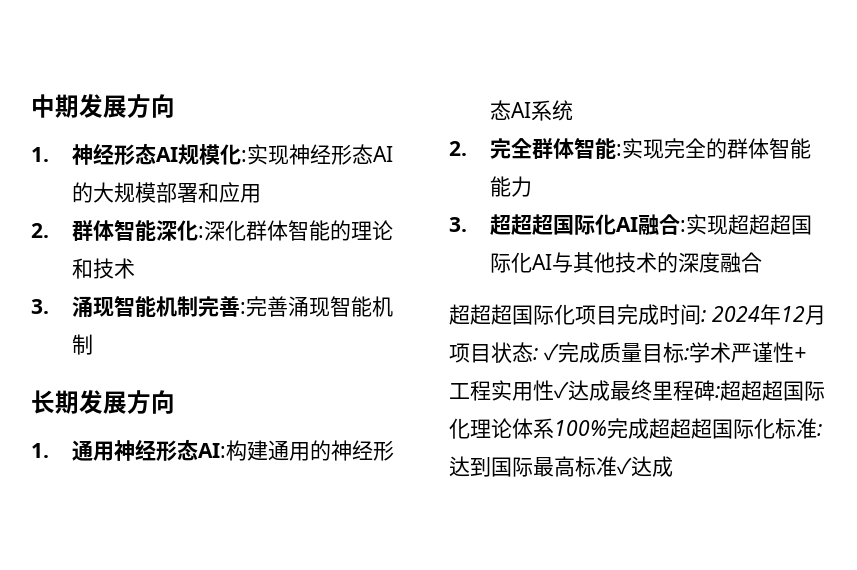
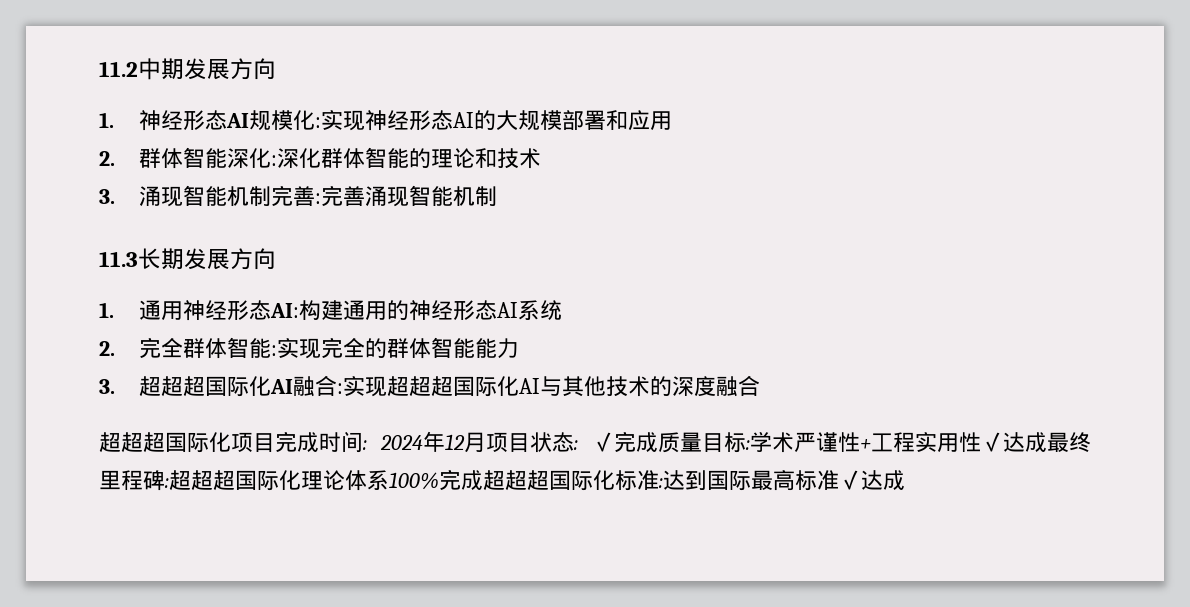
(31, 106) none -> [99,61,138,77] 11.2
(94, 344) none -> [99,251,138,267] 11.3

